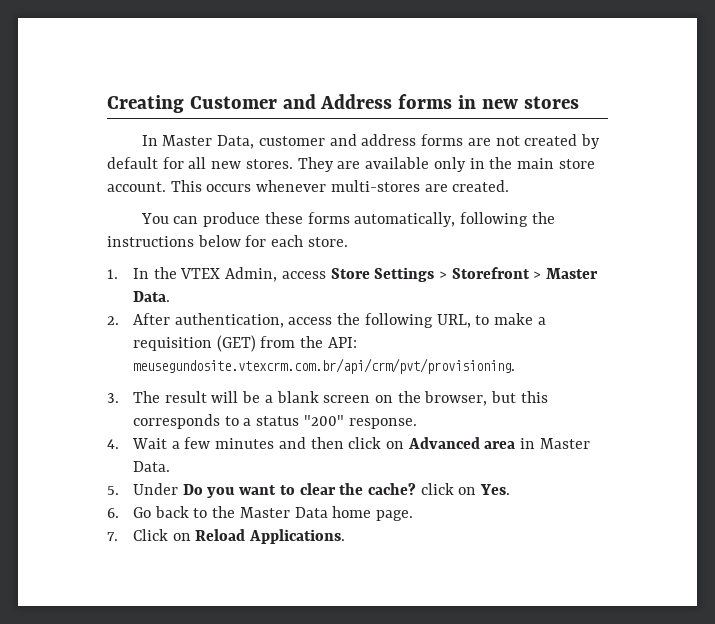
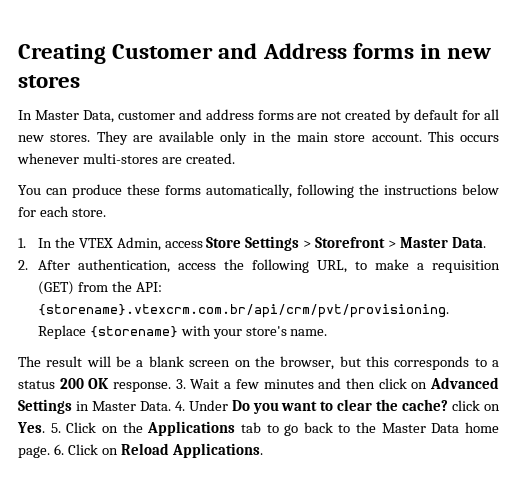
[132,358,515,374] [107,393,119,403] meusegundosite.vtexcrm.com.br/api/crm/pvt/provisioning. // 3. -> [37,304,449,318] [37,325,328,339] {storename}.vtexcrm.com.br/api/crm/pvt/provisioning. Replace {storename} with your store's name. //
[303,415,344,426] "200" -> [59,378,110,389] 200 OK
[107,439,119,449] // 4. -> [175,379,186,389] 3.
[484,441,516,449] area -> [18,399,72,414] Settings
[107,486,119,495] // 5. -> [174,401,185,411] 4.
[107,507,151,518] // 6. Go -> [50,421,299,436] 5. Click on the Applications tab to go
[107,532,118,541] // 7. -> [53,444,64,455] 6.

